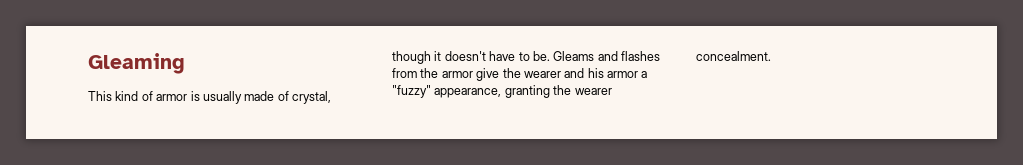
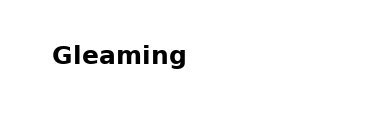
[88,91,331,104] [392,51,660,64] [392,68,648,81] [392,85,612,98] [696,51,771,61] // This kind of armor is usually made of crystal, though it doesn't have to be. Gleams and flashes from the armor give the wearer and his armor a "fuzzy" appearance, granting the wearer concealment. -> (187, 57) none

